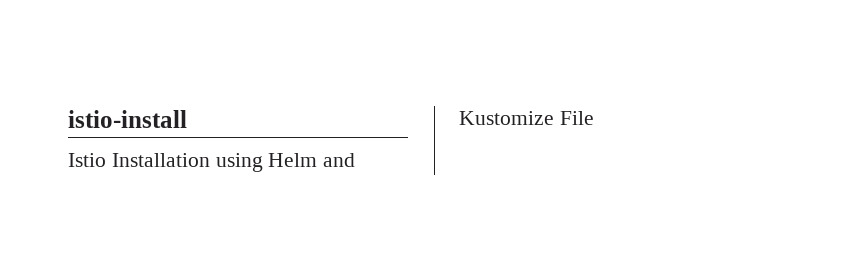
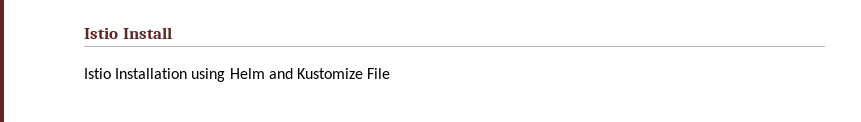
[68,110,187,128] istio-install -> [84,27,172,39] Istio Install

